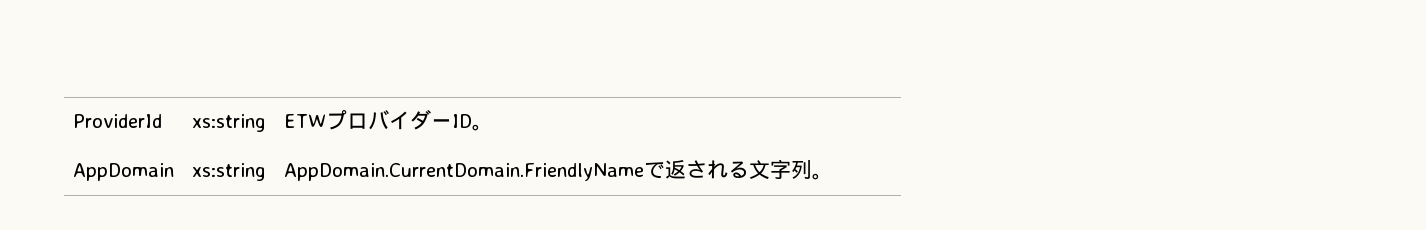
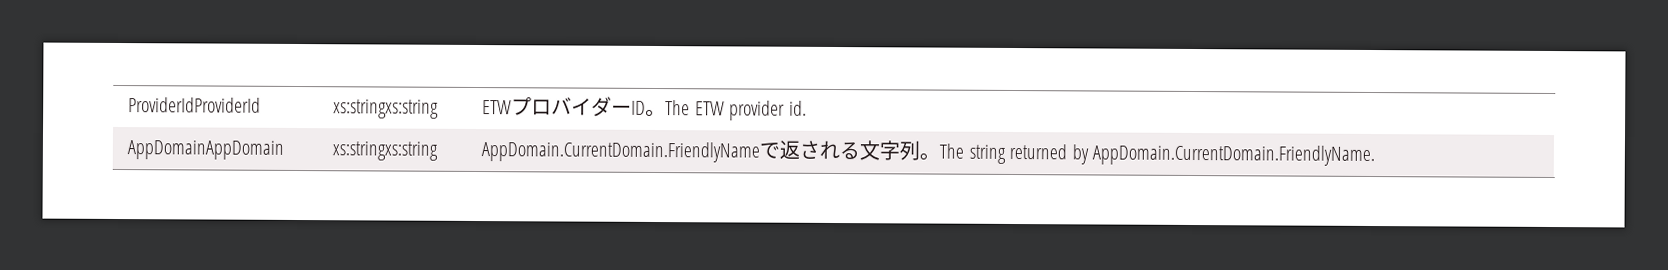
[72,114,162,128] [191,114,266,132] ProviderId | xs:string -> [128,97,262,113] [333,99,440,119] ProviderIdProviderId | xs:stringxs:string
[72,163,174,181] [191,163,266,181] // AppDomain | xs:string -> [665,100,807,121] [127,140,285,160] [332,141,439,161] The ETW provider id. // AppDomainAppDomain | xs:stringxs:string
(833, 176) none -> [939,143,1376,167] The string returned by AppDomain.CurrentDomain.FriendlyName.

